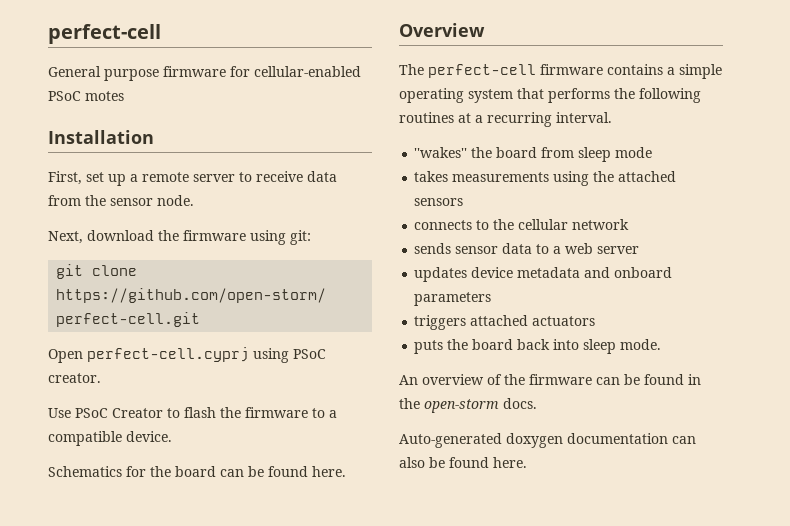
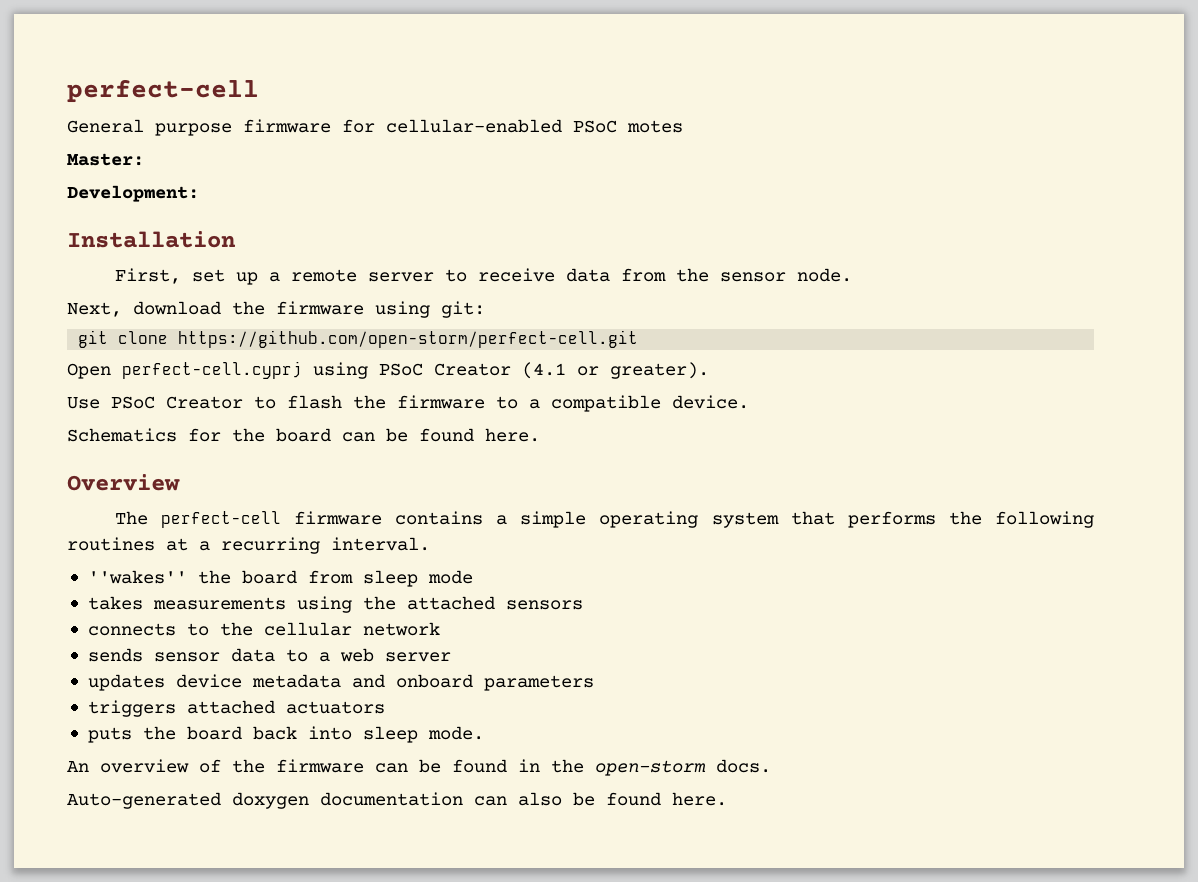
(124, 96) none -> [67,153,144,166] [67,185,199,202] // Master: // Development:
[48,373,101,383] creator. -> [434,362,709,379] Creator (4.1 or greater).

